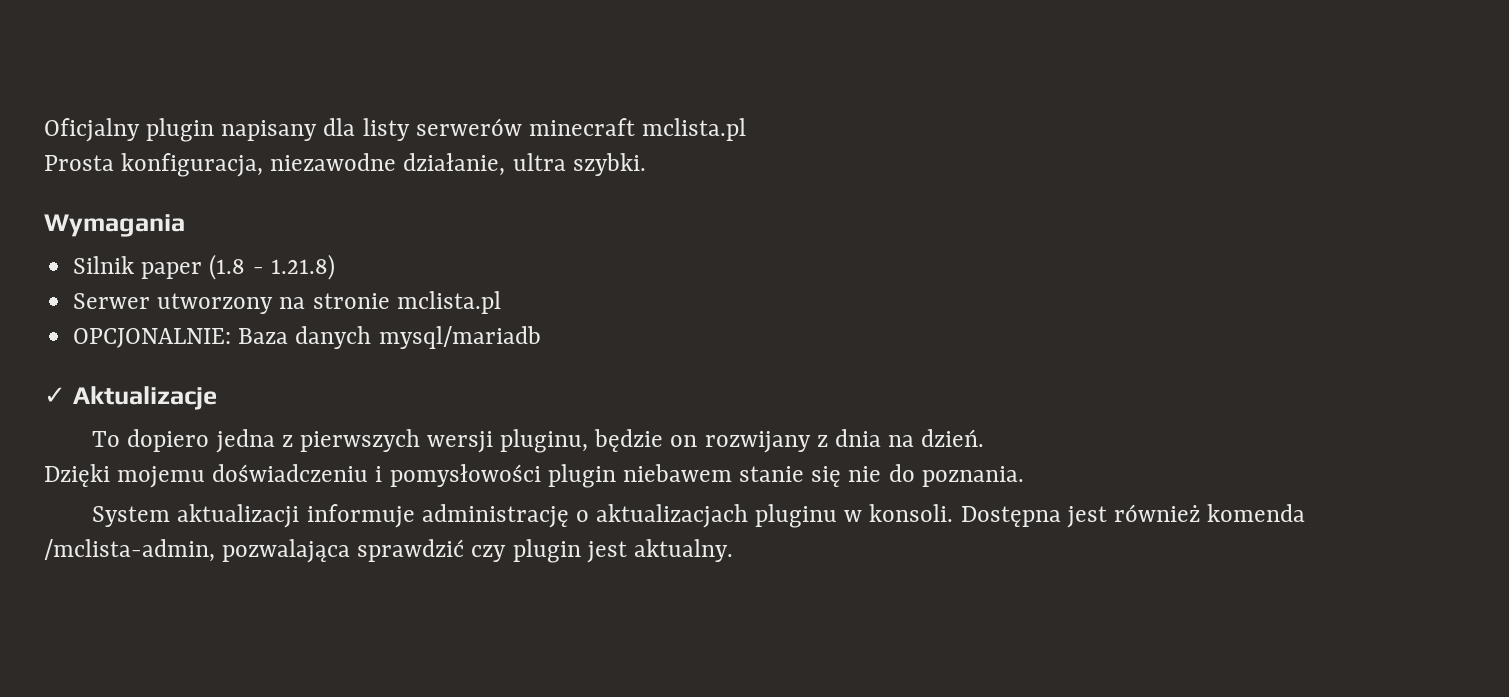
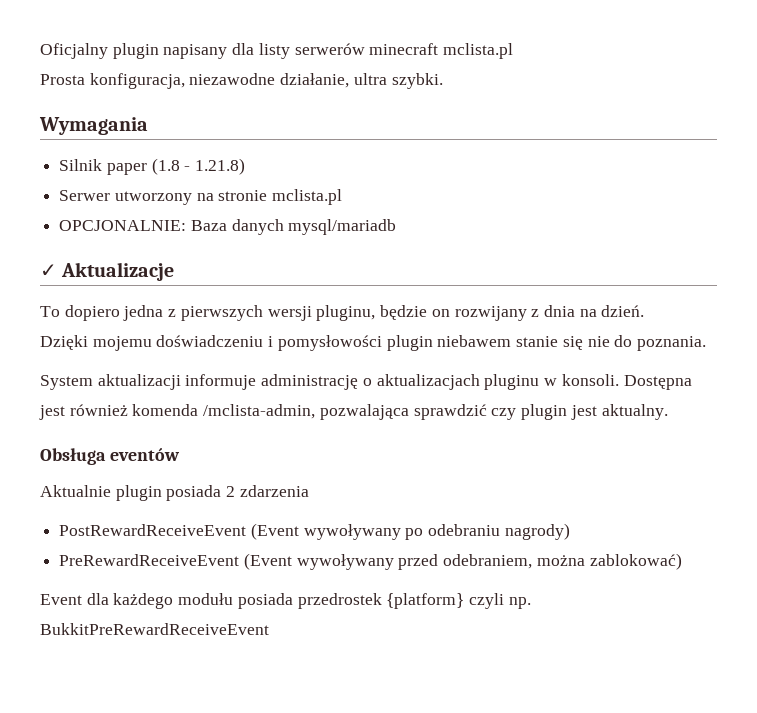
(733, 550) none -> [40,448,180,465] [40,485,309,501] [59,523,570,540] [59,553,682,570] [40,593,531,609] [40,623,269,635] // Obsługa eventów // Aktualnie plugin posiada 2 zdarzenia // PostRewardReceiveEvent (Event wywoływany po odebraniu nagrody) // PreRewardReceiveEvent (Event wywoływany przed odebraniem, można zablokować) // Event dla każdego modułu posiada przedrostek {platform} czyli np. BukkitPreRewardReceiveEvent

